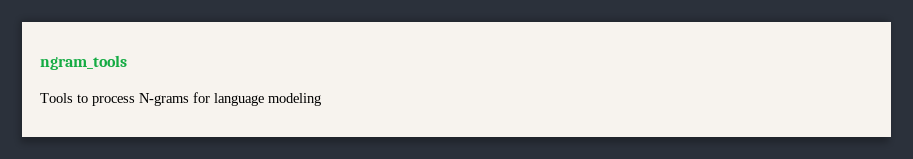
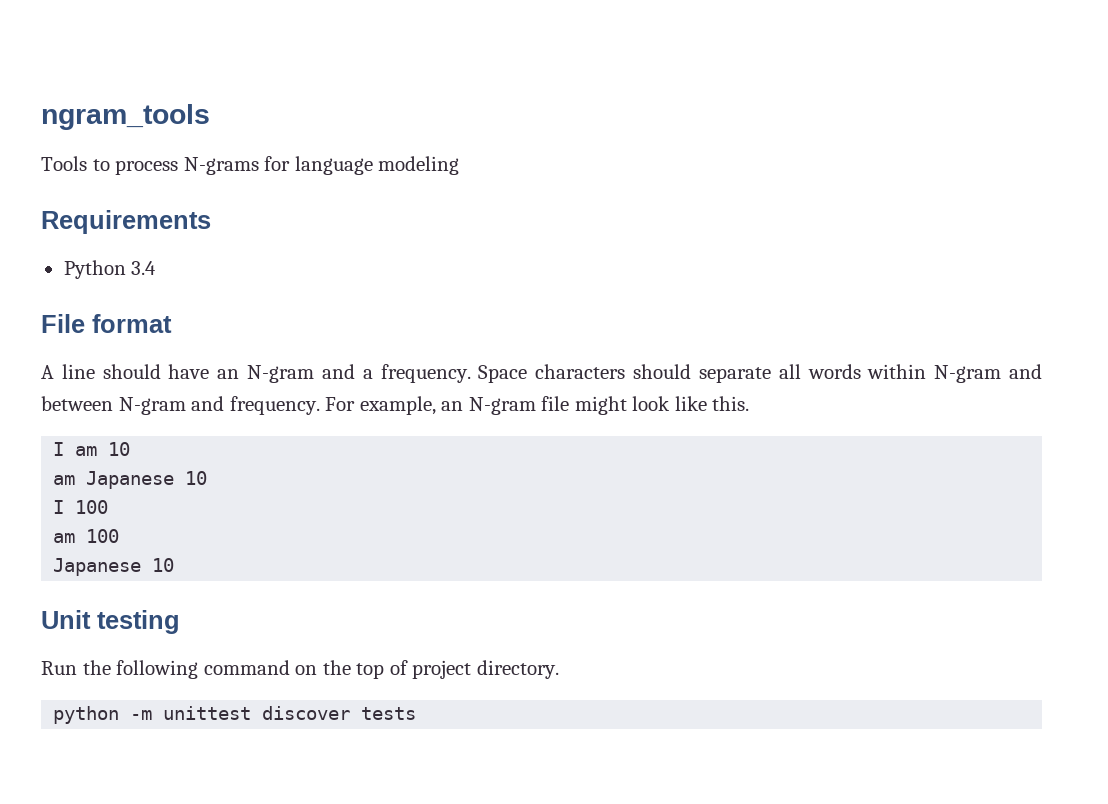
(321, 99) none -> [41,210,211,234] [63,260,157,279] [41,314,172,333] [41,364,1043,383] [41,396,750,415] [53,442,131,456] [53,471,208,489] [53,500,109,514] [53,529,120,543] [53,558,175,576] [41,610,180,634] [41,660,559,679] [53,706,417,724] // Requirements // Python 3.4 // File format // A line should have an N-gram and a frequency. Space characters should separate all words within N-gram and between N-gram and frequency. For example, an N-gram file might look like this. // I am 10 // am Japanese 10 // I 100 // am 100 // Japanese 10 // Unit testing // Run the following command on the top of project directory. // python -m unittest discover tests

